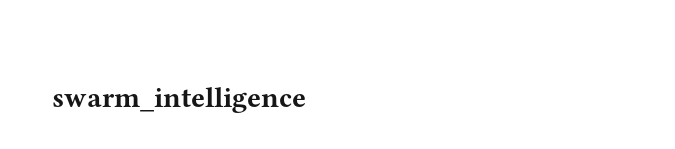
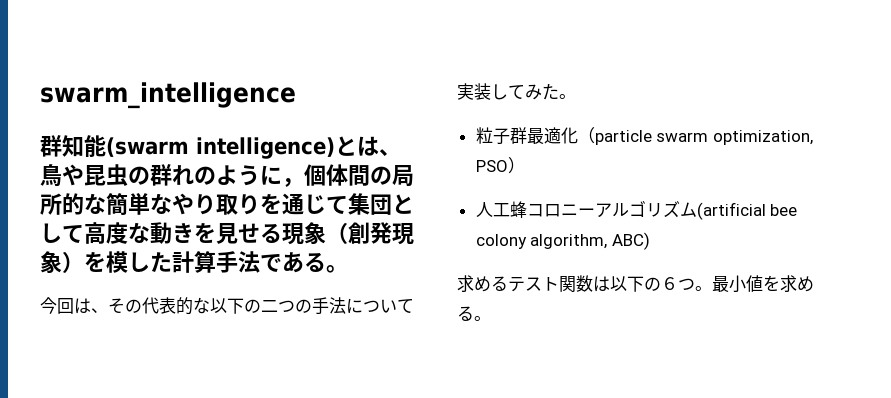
(306, 100) none -> [40,135,401,159] [40,164,414,187] [40,193,414,216] [40,222,414,245] [40,251,348,273] [40,297,414,315] [457,83,576,100] [475,127,813,145] [475,157,525,174] [475,200,798,220] [475,232,650,250] [457,275,814,293] [457,306,491,321] // 群知能(swarm intelligence)とは、鳥や昆虫の群れのように，個体間の局所的な簡単なやり取りを通じて集団として高度な動きを見せる現象（創発現象）を模した計算手法である。 // 今回は、その代表的な以下の二つの手法について実装してみた。 // 粒子群最適化（particle swarm optimization, PSO） // 人工蜂コロニーアルゴリズム(artificial bee colony algorithm, ABC) // 求めるテスト関数は以下の６つ。最小値を求める。

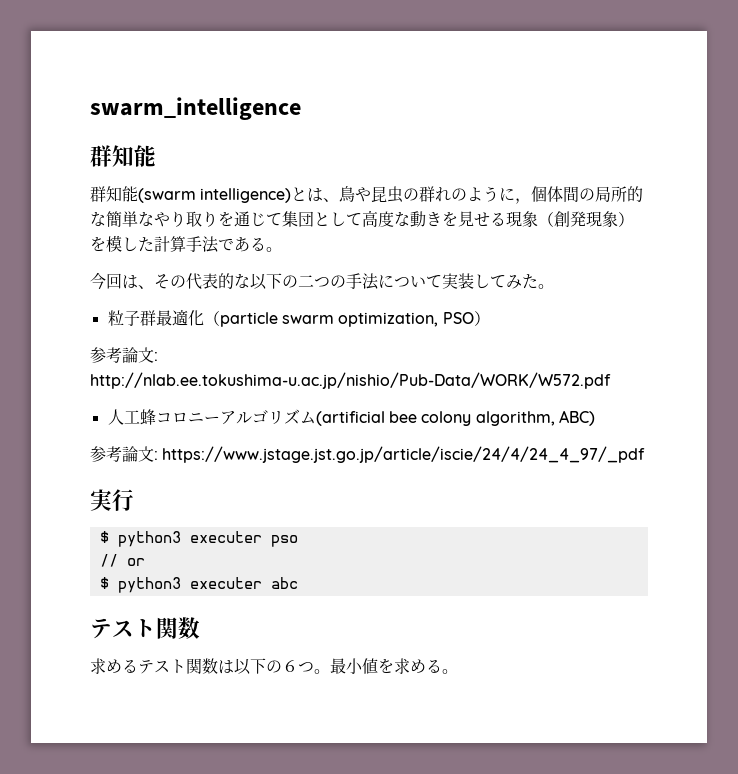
(106, 146) none -> [90,186,138,202] // 群知能
(525, 165) none -> [90,347,158,363] [90,372,611,389] // 参考論文: http://nlab.ee.tokushima-u.ac.jp/nishio/Pub-Data/WORK/W572.pdf
(650, 241) none -> [90,446,646,463] [90,489,134,511] [99,531,298,547] [99,554,145,567] [99,577,298,593] [90,617,200,639] // 参考論文: https://www.jstage.jst.go.jp/article/iscie/24/4/24_4_97/_pdf // 実行 // $ python3 executer pso // // or // $ python3 executer abc // テスト関数

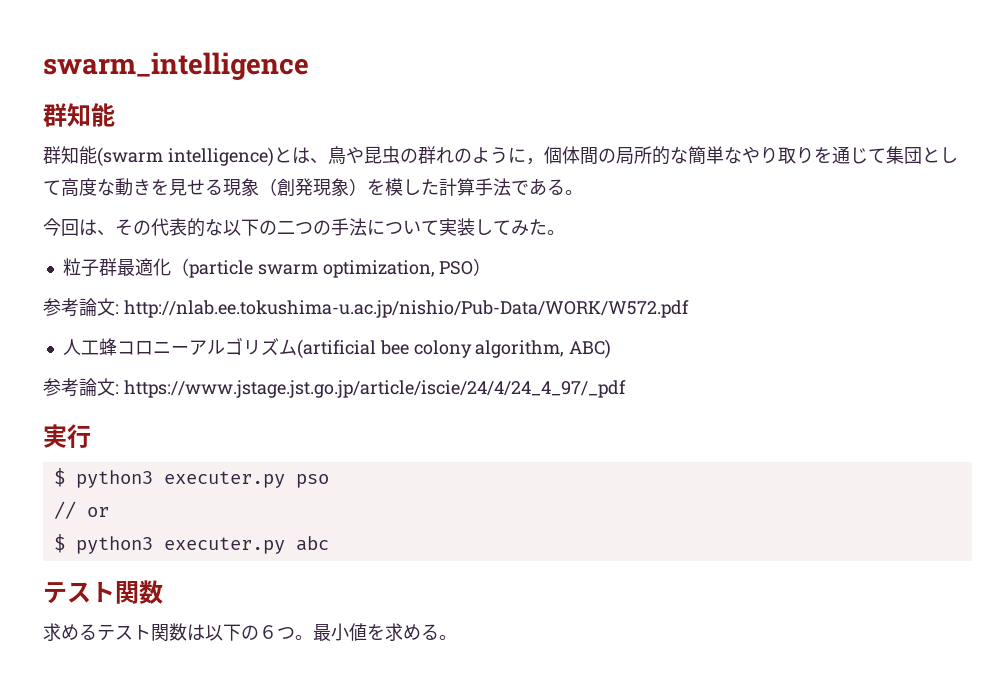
[189,531,262,543] executer -> [163,471,285,488] executer.py
[189,577,262,589] executer -> [163,537,285,554] executer.py

